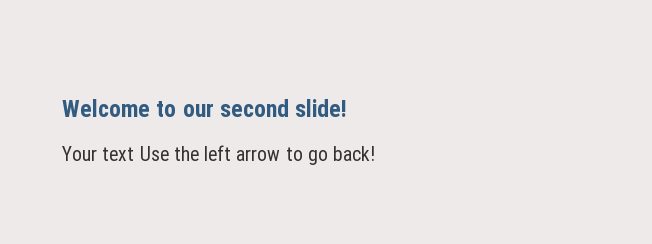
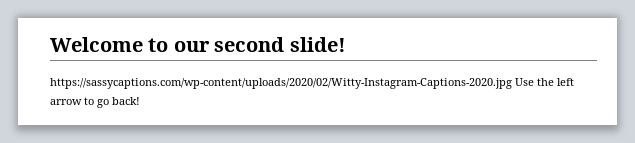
[62,146,135,161] Your text -> [50,78,512,89] https://sassycaptions.com/wp-content/uploads/2020/02/Witty-Instagram-Captions-2020.jpg

